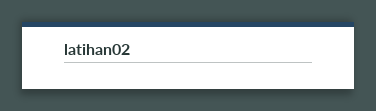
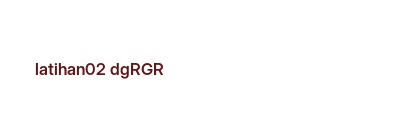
(130, 49) none -> [110,63,165,79] dgRGR

